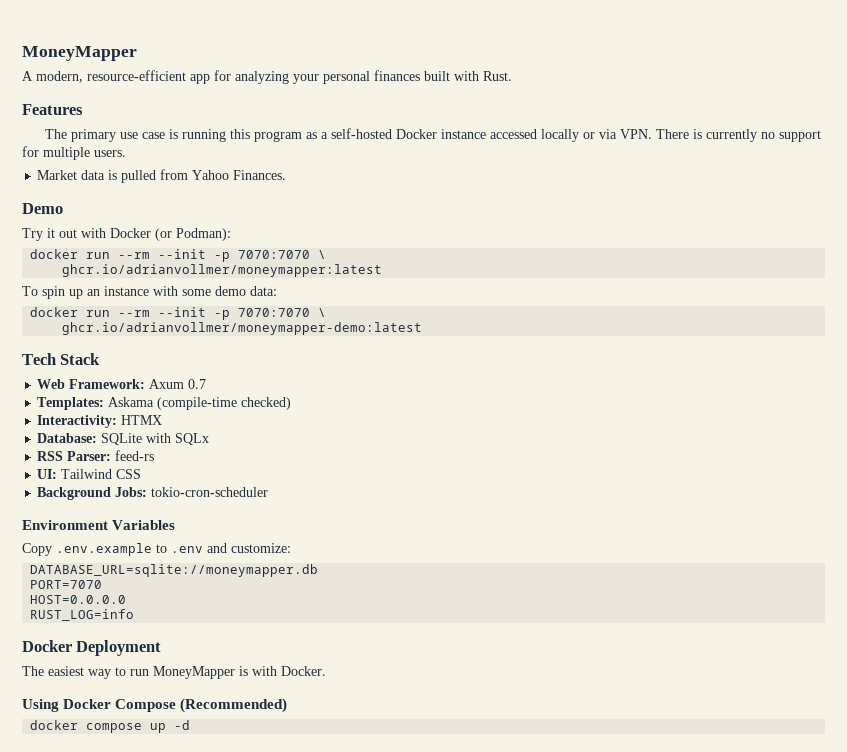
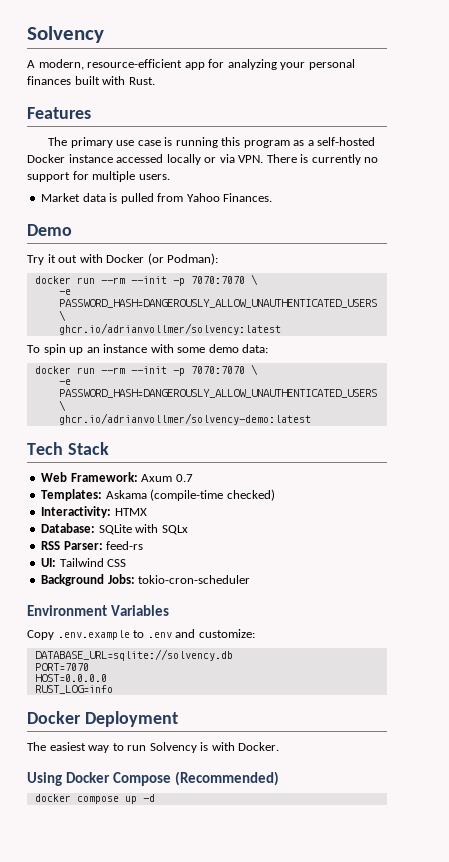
[22,46,137,61] MoneyMapper -> [27,26,104,43] Solvency
[62,264,383,277] ghcr.io/adrianvollmer/moneymapper:latest -> [58,289,71,295] [58,299,377,308] [58,310,66,321] [58,323,281,335] -e PASSWORD_HASH=DANGEROUSLY_ALLOW_UNAUTHENTICATED_USERS \ // ghcr.io/adrianvollmer/solvency:latest
[62,322,423,335] ghcr.io/adrianvollmer/moneymapper-demo:latest -> [58,379,71,385] [58,389,377,398] [58,400,66,411] [58,413,311,425] -e PASSWORD_HASH=DANGEROUSLY_ALLOW_UNAUTHENTICATED_USERS \ // ghcr.io/adrianvollmer/solvency-demo:latest
[30,564,319,577] DATABASE_URL=sqlite://moneymapper.db -> [34,649,233,661] DATABASE_URL=sqlite://solvency.db
[153,666,235,679] MoneyMapper -> [149,742,197,753] Solvency

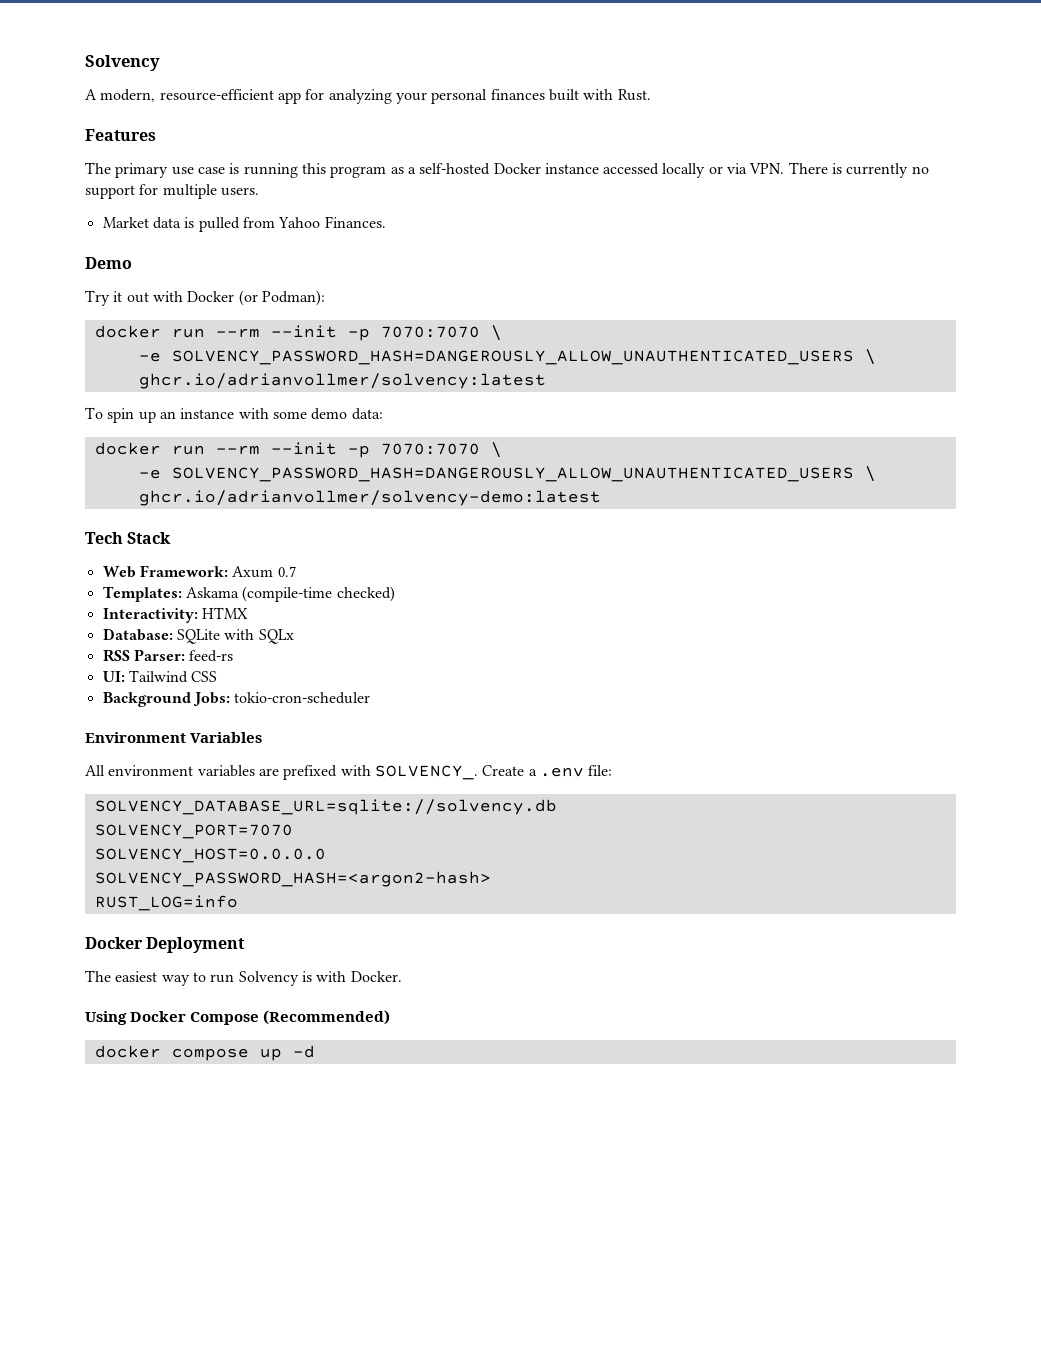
[58,299,377,308] PASSWORD_HASH=DANGEROUSLY_ALLOW_UNAUTHENTICATED_USERS -> [171,350,854,365] SOLVENCY_PASSWORD_HASH=DANGEROUSLY_ALLOW_UNAUTHENTICATED_USERS
[58,389,377,398] PASSWORD_HASH=DANGEROUSLY_ALLOW_UNAUTHENTICATED_USERS -> [171,467,854,482] SOLVENCY_PASSWORD_HASH=DANGEROUSLY_ALLOW_UNAUTHENTICATED_USERS
[27,629,255,640] [34,649,233,661] [34,663,89,671] [34,674,107,682] Copy .env.example to .env and customize: // DATABASE_URL=sqlite://solvency.db // PORT=7070 // HOST=0.0.0.0 -> [85,765,613,780] [94,799,557,815] [94,824,293,839] [94,848,326,863] [94,871,491,887] All environment variables are prefixed with SOLVENCY_. Create a .env file: // SOLVENCY_DATABASE_URL=sqlite://solvency.db // SOLVENCY_PORT=7070 // SOLVENCY_HOST=0.0.0.0 // SOLVENCY_PASSWORD_HASH=<argon2-hash>

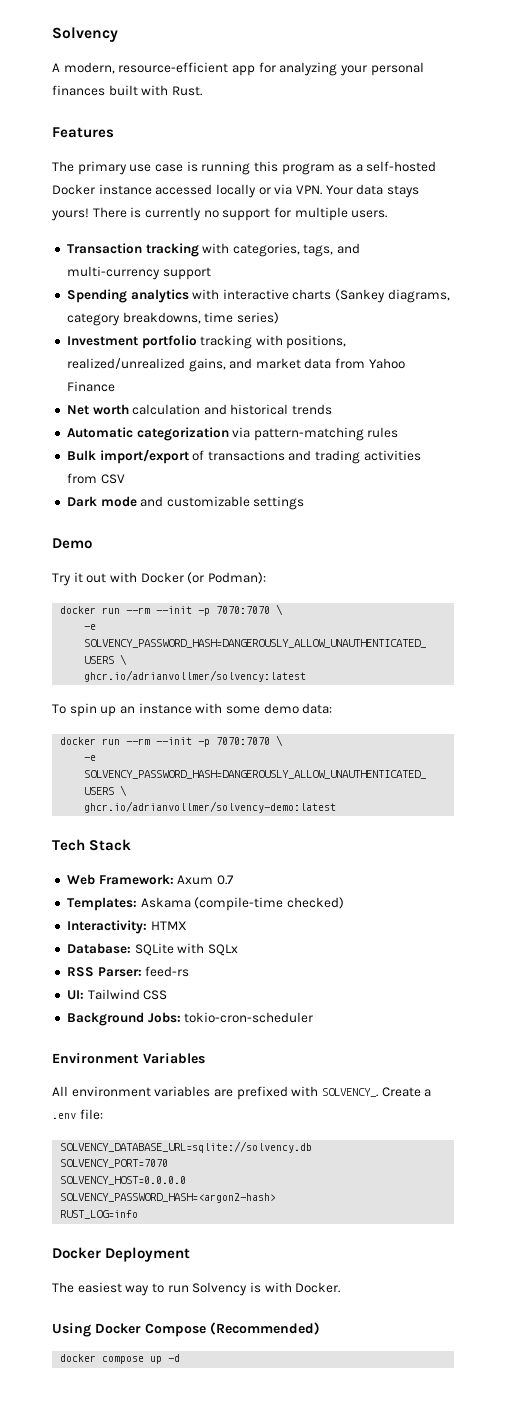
(785, 168) none -> [325,184,419,198] [51,208,89,221] Your data stays yours!
[102,216,386,232] Market data is pulled from Yahoo Finances. -> [66,243,361,257] [66,266,211,280] [66,289,450,303] [66,312,279,326] [66,335,347,349] [66,358,405,372] [66,381,115,392] [66,404,333,415] [66,427,399,441] [66,449,421,464] [66,473,125,484] [66,496,305,510] Transaction tracking with categories, tags, and multi-currency support // Spending analytics with interactive charts (Sankey diagrams, category breakdowns, time series) // Investment portfolio tracking with positions, realized/unrealized gains, and market data from Yahoo Finance // Net worth calculation and historical trends // Automatic categorization via pattern-matching rules // Bulk import/export of transactions and trading activities from CSV // Dark mode and customizable settings

